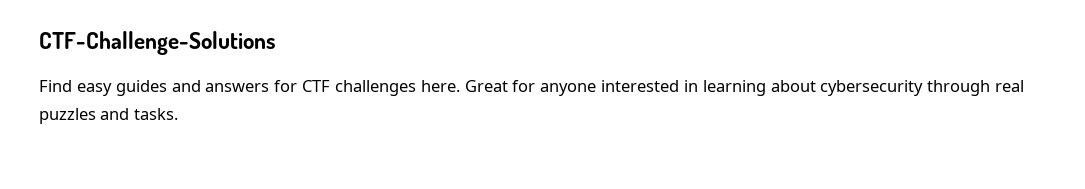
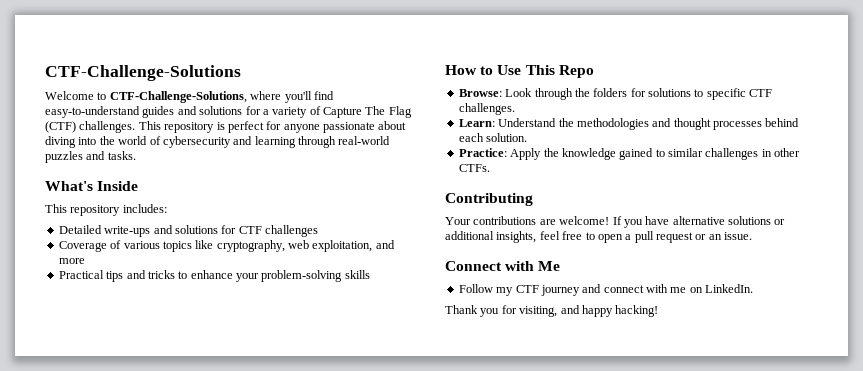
[39,80,1025,96] [39,108,178,124] Find easy guides and answers for CTF challenges here. Great for anyone interested in learning about cybersecurity through real puzzles and tasks. -> [45,91,334,103] [45,106,412,118] [45,121,407,133] [45,136,391,148] [45,151,136,163] [45,181,139,191] [45,204,167,216] [58,225,318,237] [58,240,395,252] [58,258,85,264] [58,270,370,282] [445,65,594,78] [458,88,773,100] [458,103,515,115] [458,118,800,130] [458,133,528,142] [458,148,801,160] [458,164,490,172] [445,193,533,206] [445,216,786,228] [445,231,753,243] [445,261,561,271] [458,284,754,296] [445,305,659,317] Welcome to CTF-Challenge-Solutions, where you'll find easy-to-understand guides and solutions for a variety of Capture The Flag (CTF) challenges. This repository is perfect for anyone passionate about diving into the world of cybersecurity and learning through real-world puzzles and tasks. // What's Inside // This repository includes: // Detailed write-ups and solutions for CTF challenges // Coverage of various topics like cryptography, web exploitation, and more // Practical tips and tricks to enhance your problem-solving skills // How to Use This Repo // Browse: Look through the folders for solutions to specific CTF challenges. // Learn: Understand the methodologies and thought processes behind each solution. // Practice: Apply the knowledge gained to similar challenges in other CTFs. // Contributing // Your contributions are welcome! If you have alternative solutions or additional insights, feel free to open a pull request or an issue. // Connect with Me // Follow my CTF journey and connect with me on LinkedIn. // Thank you for visiting, and happy hacking!

